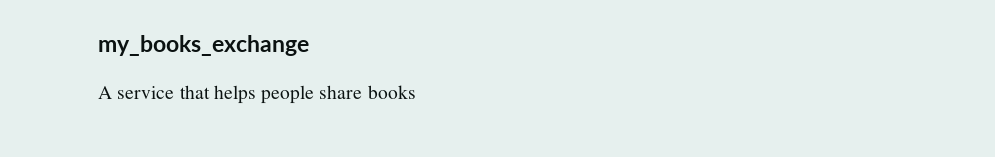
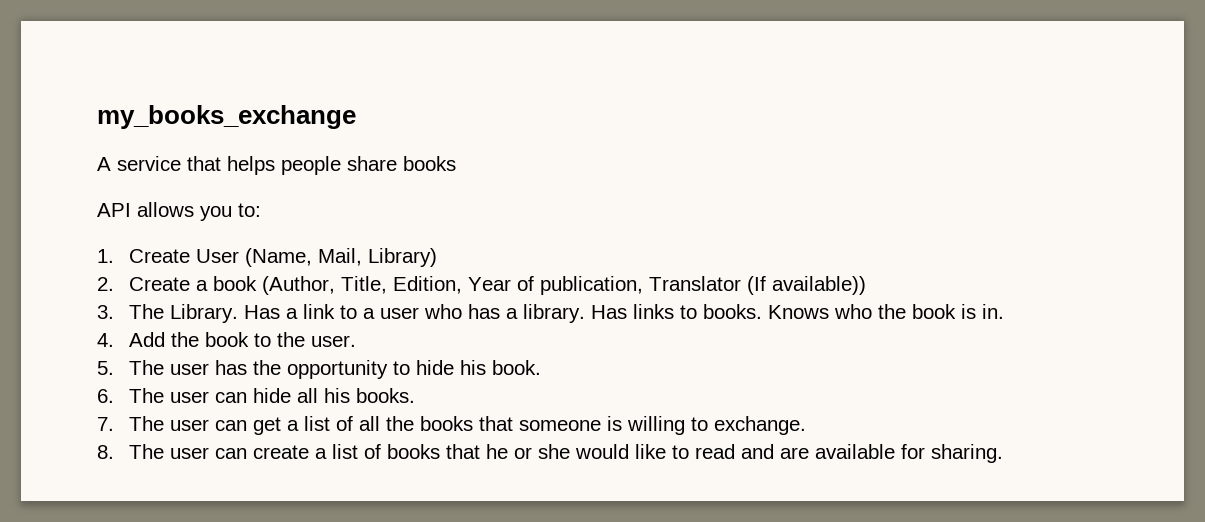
(416, 92) none -> [97,202,261,221] [97,248,437,267] [97,276,866,295] [97,304,1004,323] [97,332,356,347] [97,360,541,379] [97,388,415,403] [97,416,806,435] [97,444,1003,463] // API allows you to: // 1. Create User (Name, Mail, Library) // 2. Create a book (Author, Title, Edition, Year of publication, Translator (If available)) // 3. The Library. Has a link to a user who has a library. Has links to books. Knows who the book is in. // 4. Add the book to the user. // 5. The user has the opportunity to hide his book. // 6. The user can hide all his books. // 7. The user can get a list of all the books that someone is willing to exchange. // 8. The user can create a list of books that he or she would like to read and are available for sharing.

